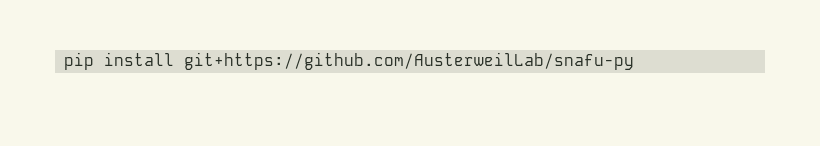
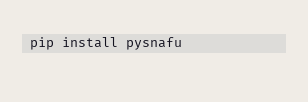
[184,52,635,70] git+https://github.com/AusterweilLab/snafu-py -> [126,37,183,50] pysnafu

